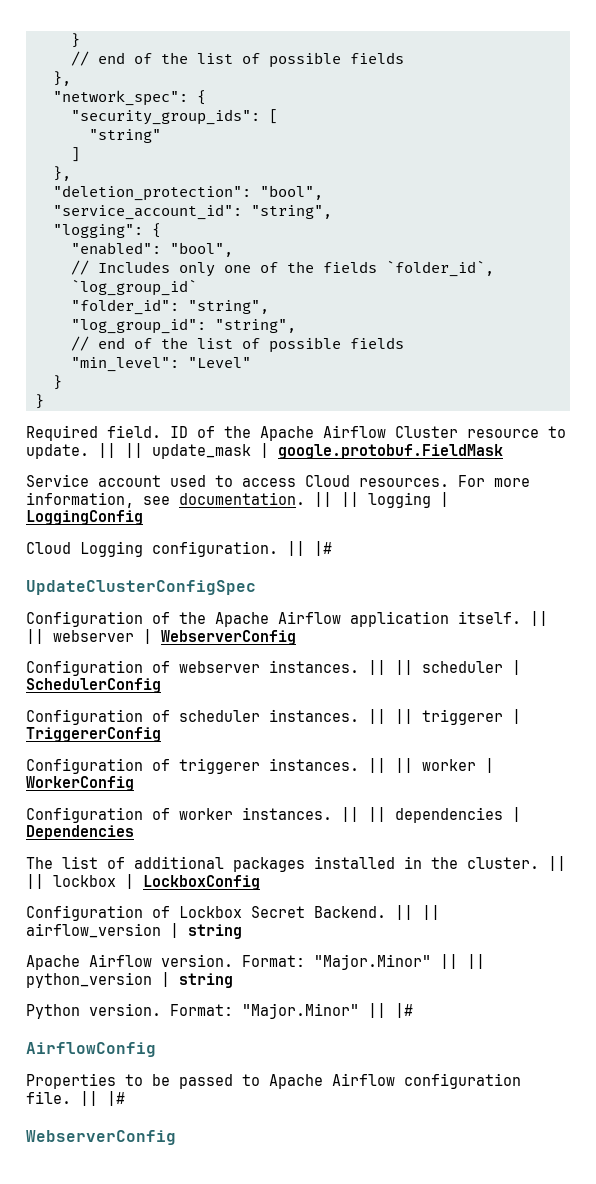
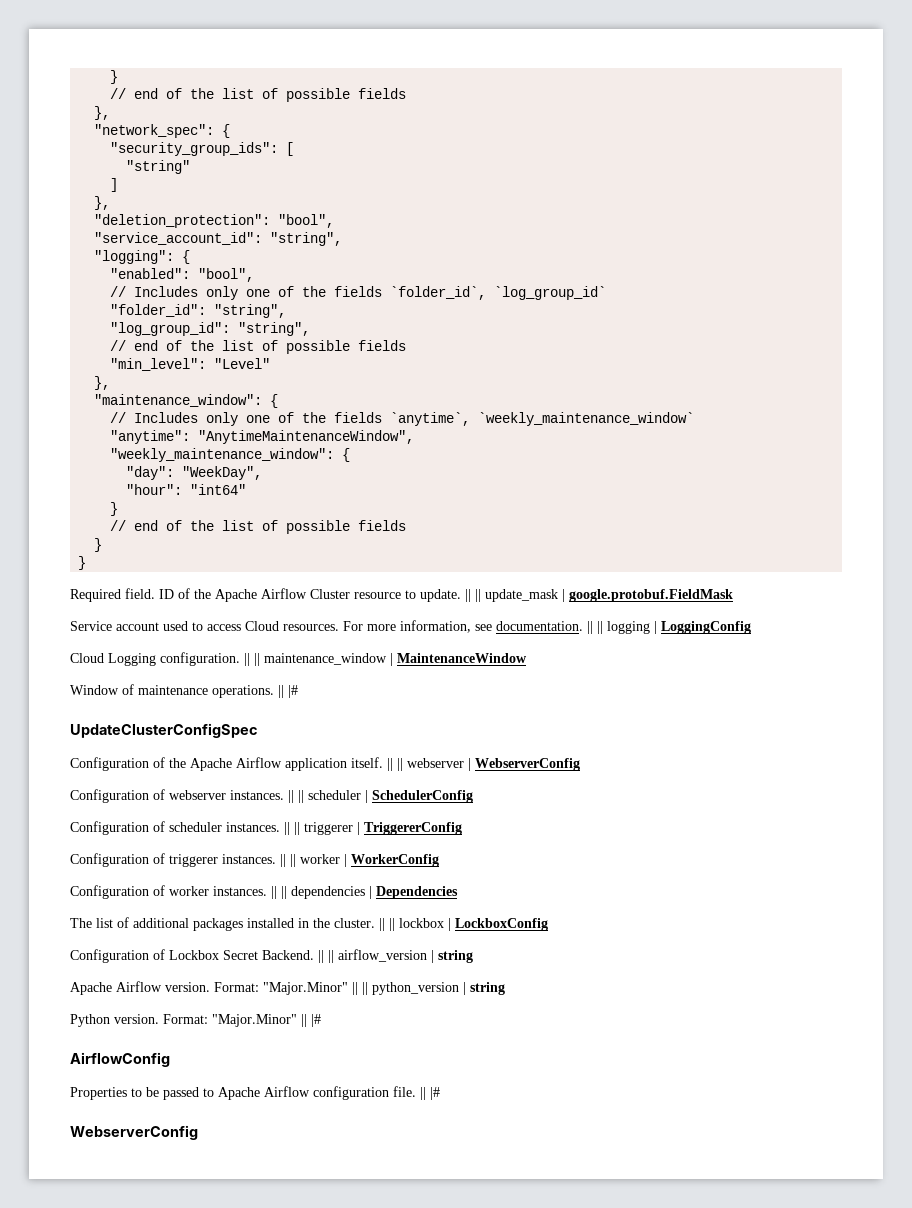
(251, 362) none -> [94,376,111,390] [94,394,279,408] [110,412,695,426] [110,430,415,444] [110,448,351,462] [126,466,263,480] [126,484,247,495] [110,502,119,516] [110,520,407,534] // }, // "maintenance_window": { // // Includes only one of the fields `anytime`, `weekly_maintenance_window` // "anytime": "AnytimeMaintenanceWindow", // "weekly_maintenance_window": { // "day": "WeekDay", // "hour": "int64" // } // // end of the list of possible fields
(305, 548) none -> [254,653,527,666] [70,684,284,698] || maintenance_window | MaintenanceWindow // Window of maintenance operations. ||

